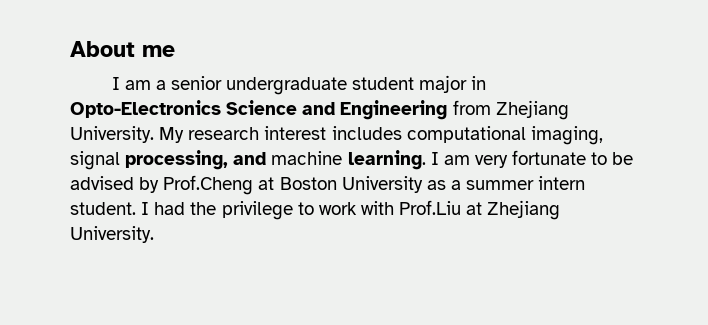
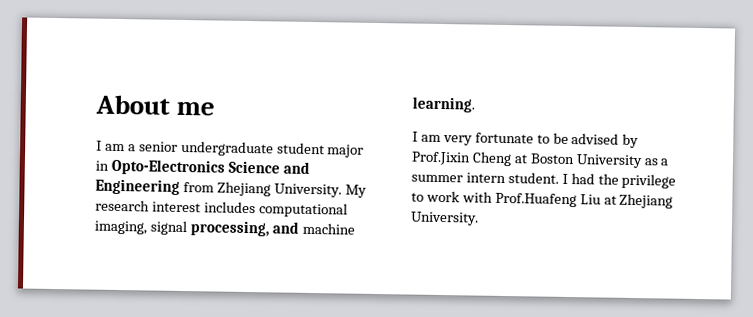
(426, 160) none -> (475, 104) //
[163,175,254,195] Prof.Cheng -> [411,151,512,167] Prof.Jixin Cheng
[399,200,462,215] Prof.Liu -> [494,192,601,208] Prof.Huafeng Liu

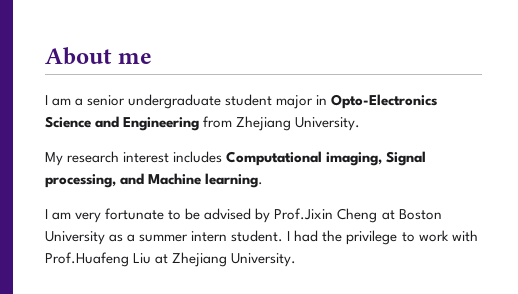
(342, 190) none -> (361, 124) //
[258,202,348,218] [94,220,188,236] computational imaging, signal -> [226,151,427,166] Computational imaging, Signal
[301,222,355,235] machine -> [148,173,202,185] Machine

